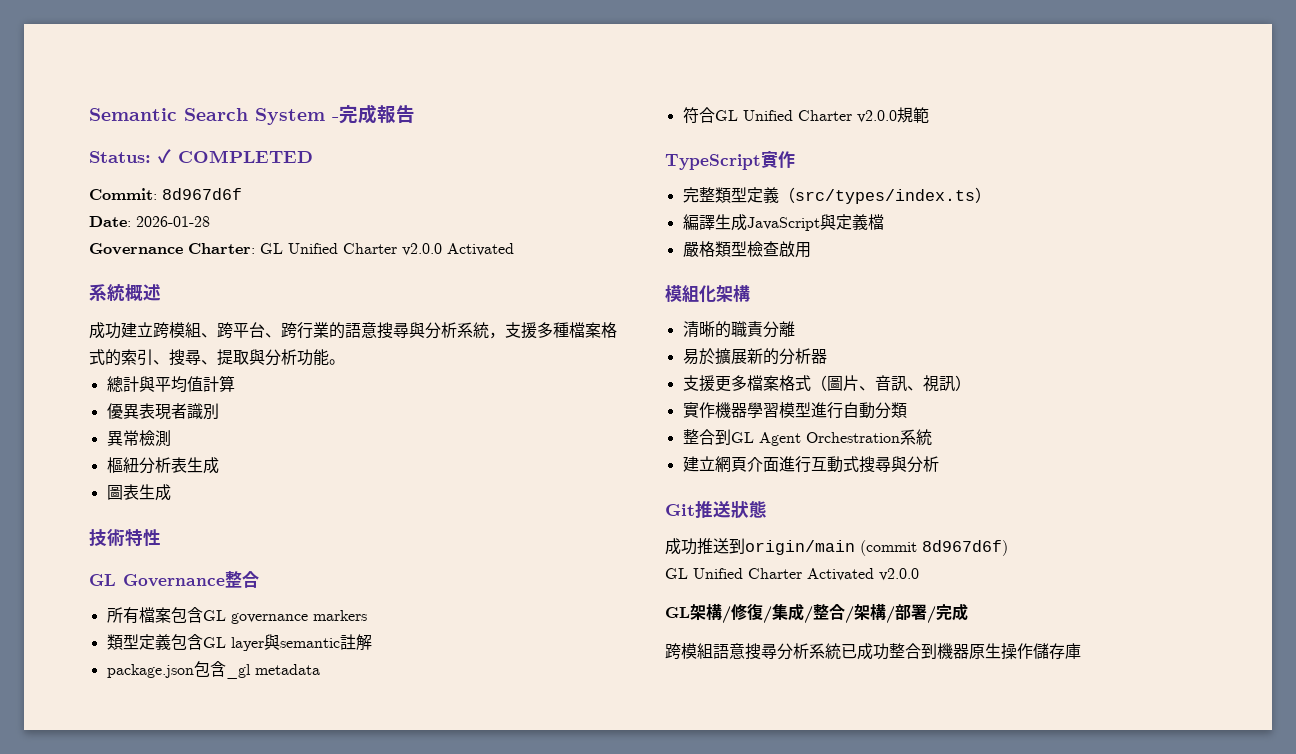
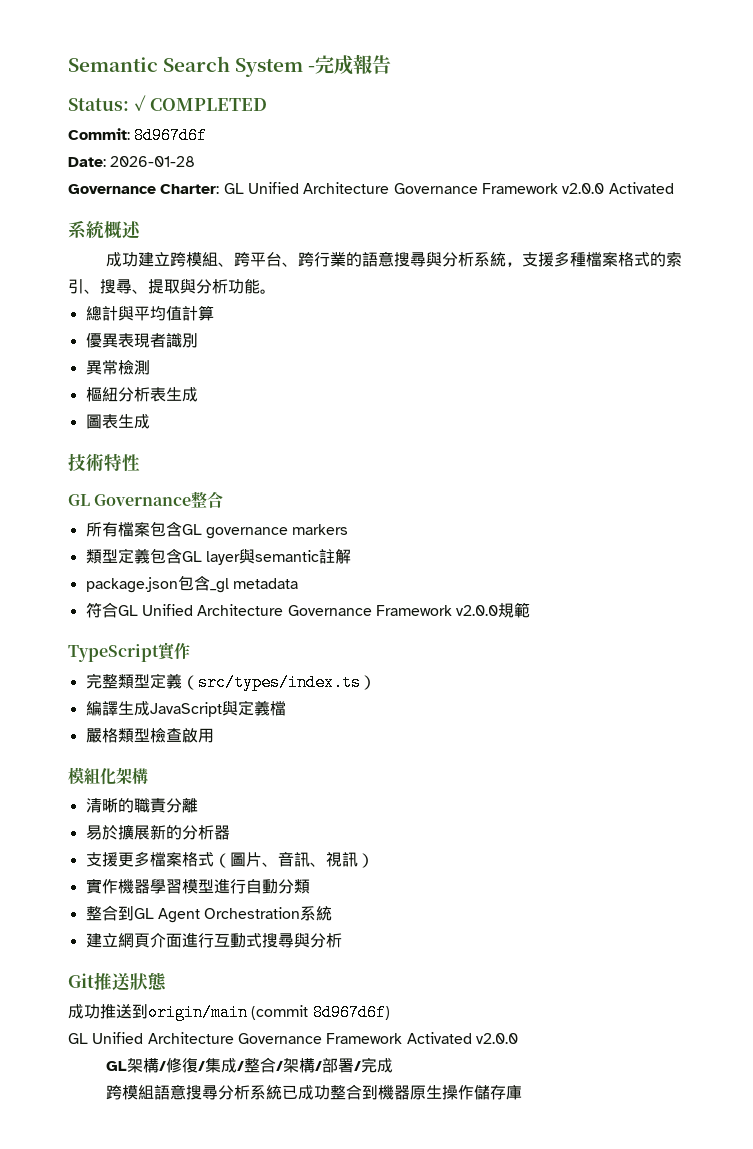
[343,243,397,254] Charter -> [303,182,558,194] Architecture Governance Framework
[797,110,852,121] Charter -> [197,604,452,616] Architecture Governance Framework
[748,568,802,579] Charter -> [147,1032,403,1044] Architecture Governance Framework

